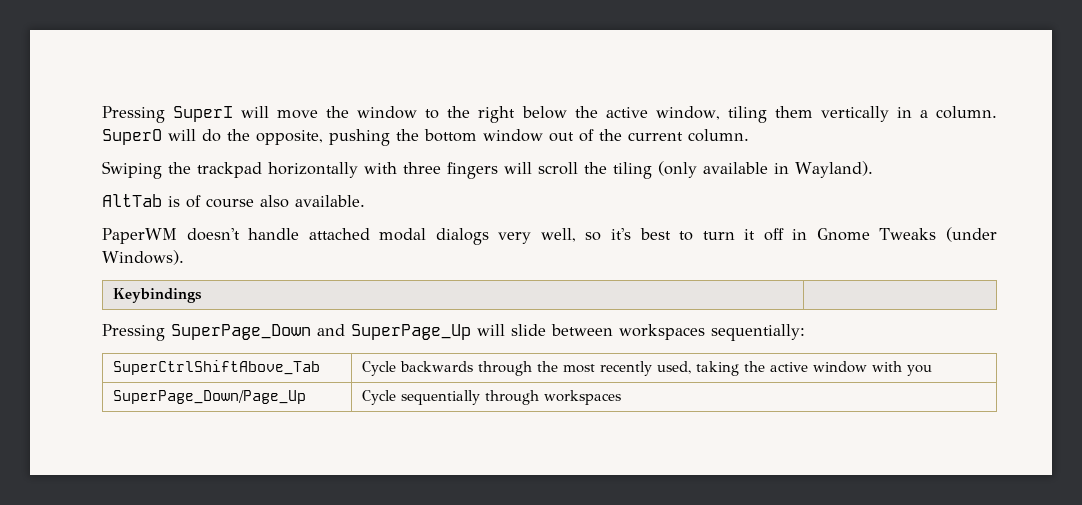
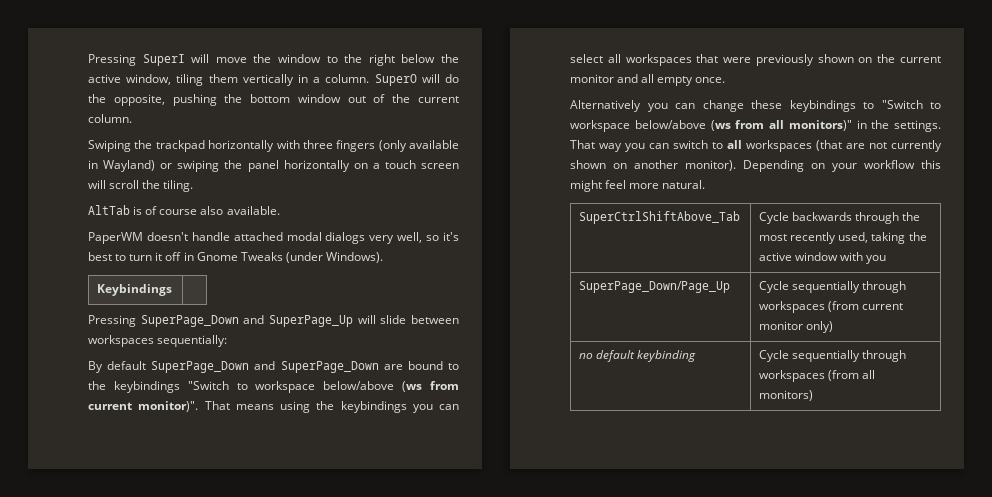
[504,161,873,179] will scroll the tiling (only available in Wayland). -> [378,140,459,152] [88,160,460,172] [88,180,194,192] (only available in Wayland) or swiping the panel horizontally on a touch screen will scroll the tiling.
(805, 332) none -> [88,361,460,373] [88,381,459,393] [88,401,459,413] [570,54,941,66] [570,74,726,86] [570,100,941,112] [570,120,941,132] [570,140,942,152] [570,160,941,172] [570,180,706,192] // By default SuperPage_Down and SuperPage_Down are bound to the keybindings "Switch to workspace below/above (ws from current monitor)". That means using the keybindings you can select all workspaces that were previously shown on the current monitor and all empty once. // Alternatively you can change these keybindings to "Switch to workspace below/above (ws from all monitors)" in the settings. That way you can switch to all workspaces (that are not currently shown on another monitor). Depending on your workflow this might feel more natural.
(622, 397) none -> [828,301,904,312] [759,321,834,333] [579,350,697,362] [759,350,907,362] [759,370,876,382] [759,390,814,401] (from current monitor only) // no default keybinding | Cycle sequentially through workspaces (from all monitors)

